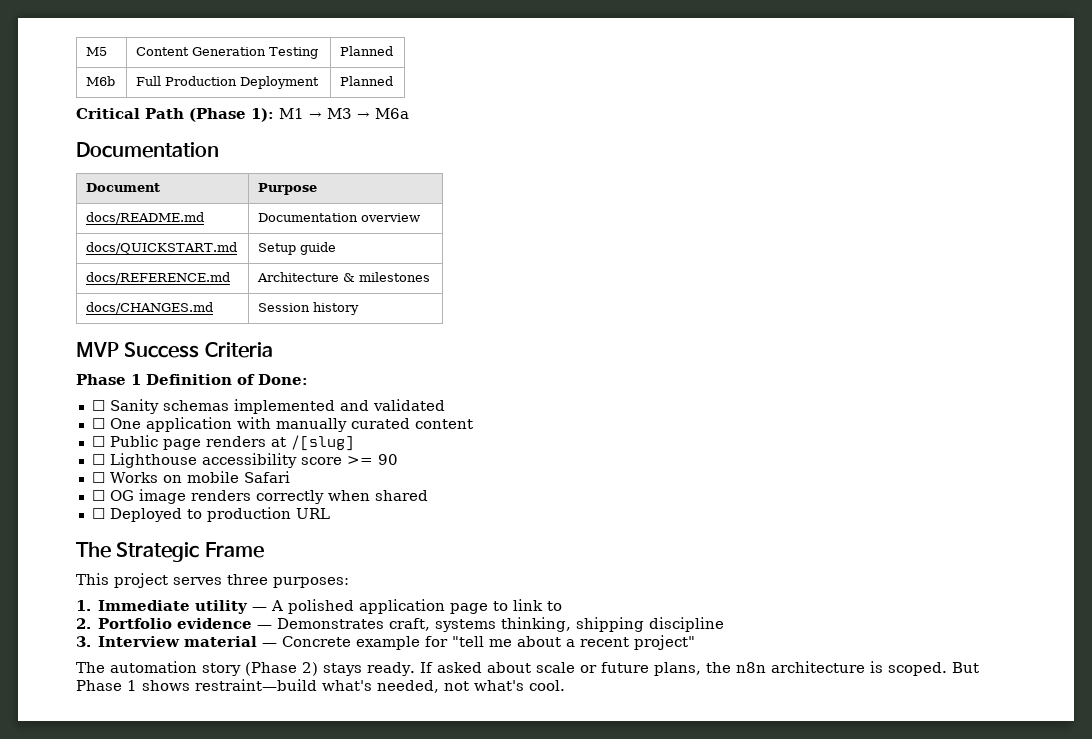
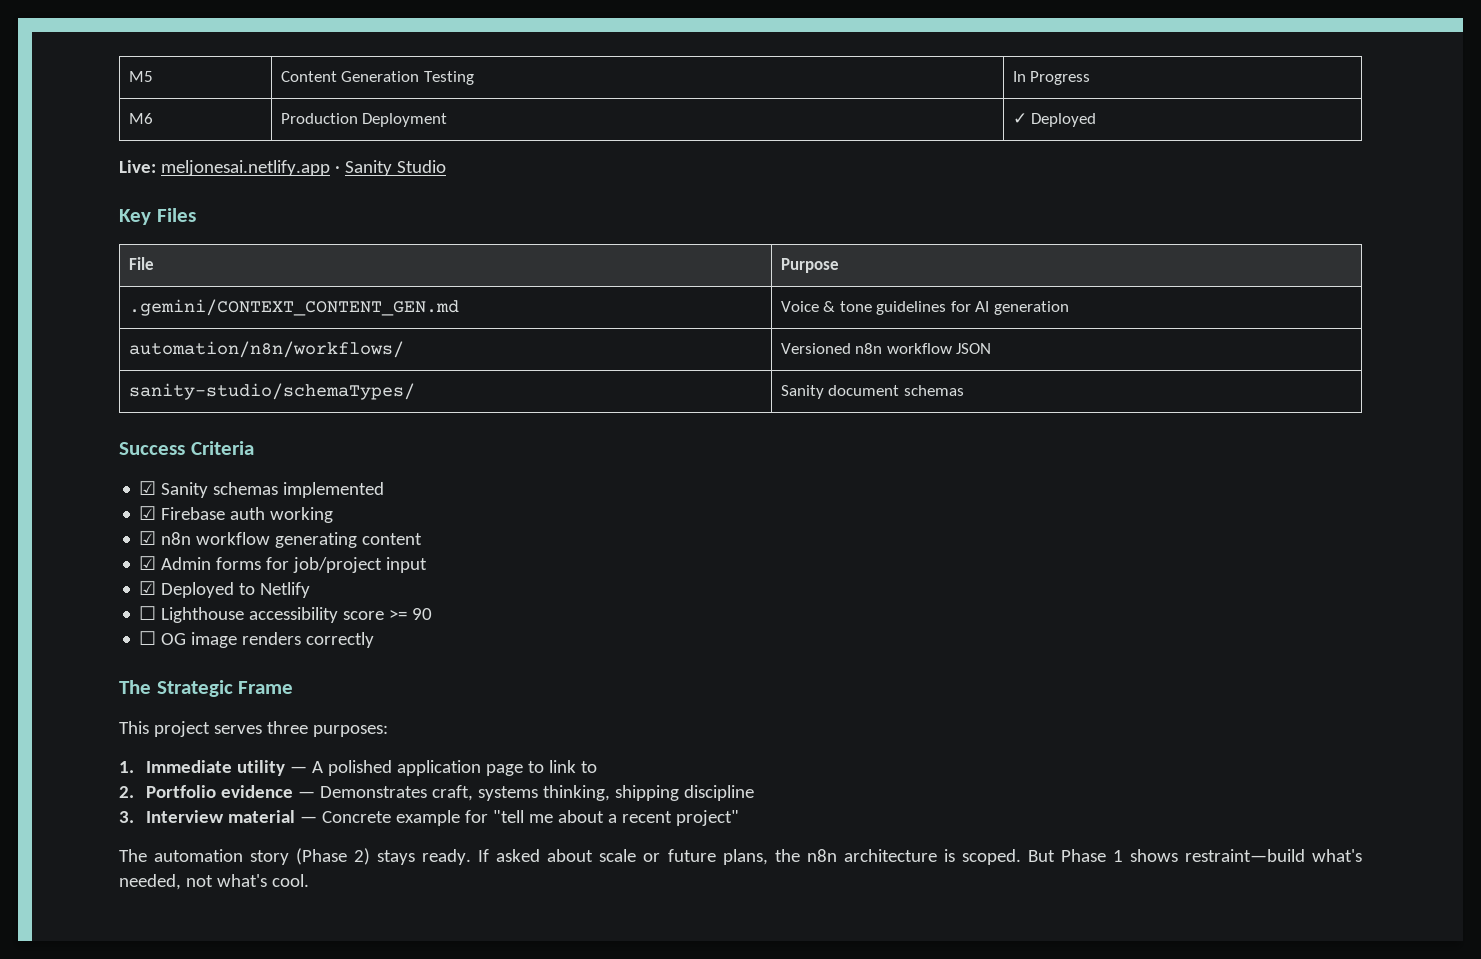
[340,46,394,56] [86,76,116,86] [136,76,162,86] Planned // M6b | Full -> [1012,71,1091,85] [128,113,153,124] In Progress // M6 |
[340,76,394,86] [76,108,409,122] [76,142,219,158] [86,183,161,192] [258,183,318,195] [86,212,205,224] [258,213,421,222] [86,242,238,254] [258,242,337,255] [86,272,231,284] [257,272,431,282] [86,302,214,314] [258,302,360,315] [76,342,273,358] [76,374,308,385] [91,399,445,414] [91,417,473,432] [91,435,354,451] Planned // Critical Path (Phase 1): M1 → M3 → M6a // Documentation // Document | Purpose // docs/README.md | Documentation overview // docs/QUICKSTART.md | Setup guide // docs/REFERENCE.md | Architecture & milestones // docs/CHANGES.md | Session history // MVP Success Criteria // Phase 1 Definition of Done: // ☐ Sanity schemas implemented and validated // ☐ One application with manually curated content // ☐ Public page renders at /[slug] -> [1012,113,1097,127] [119,160,446,176] [119,208,196,225] [128,257,154,270] [780,258,839,273] [128,299,459,316] [780,301,1069,315] [128,341,404,358] [780,343,992,354] [128,383,415,400] [780,385,964,399] [119,441,254,455] [139,481,385,498] [139,506,334,523] [139,531,423,548] [139,556,428,573] [139,581,311,598] ✓ Deployed // Live: meljonesai.netlify.app · Sanity Studio // Key Files // File | Purpose // .gemini/CONTEXT_CONTENT_GEN.md | Voice & tone guidelines for AI generation // automation/n8n/workflows/ | Versioned n8n workflow JSON // sanity-studio/schemaTypes/ | Sanity document schemas // Success Criteria // ☑ Sanity schemas implemented // ☑ Firebase auth working // ☑ n8n workflow generating content // ☑ Admin forms for job/project input // ☑ Deployed to Netlify
[91,471,290,483] // ☐ Works on mobile Safari -> (433, 614) none
[327,490,428,501] [91,507,330,522] when shared // ☐ Deployed to production URL -> (375, 640) none

